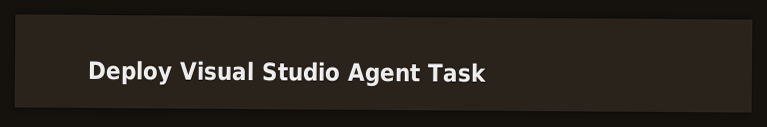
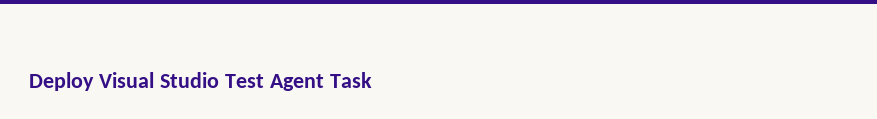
(341, 71) none -> [224,74,264,88] Test

